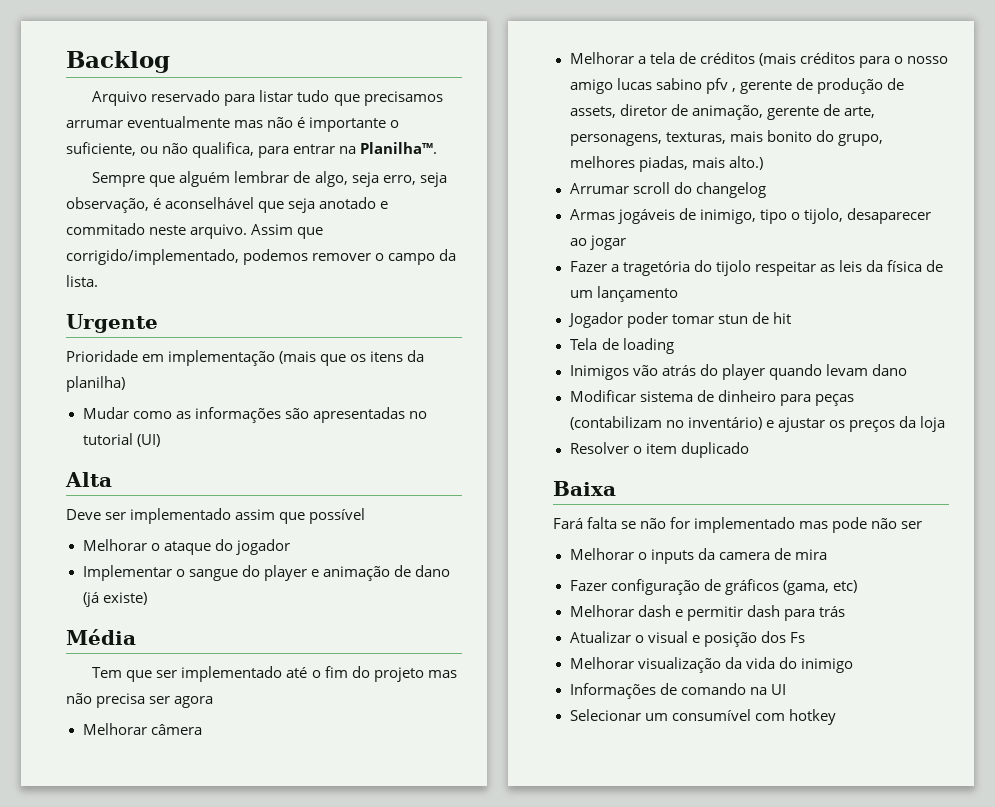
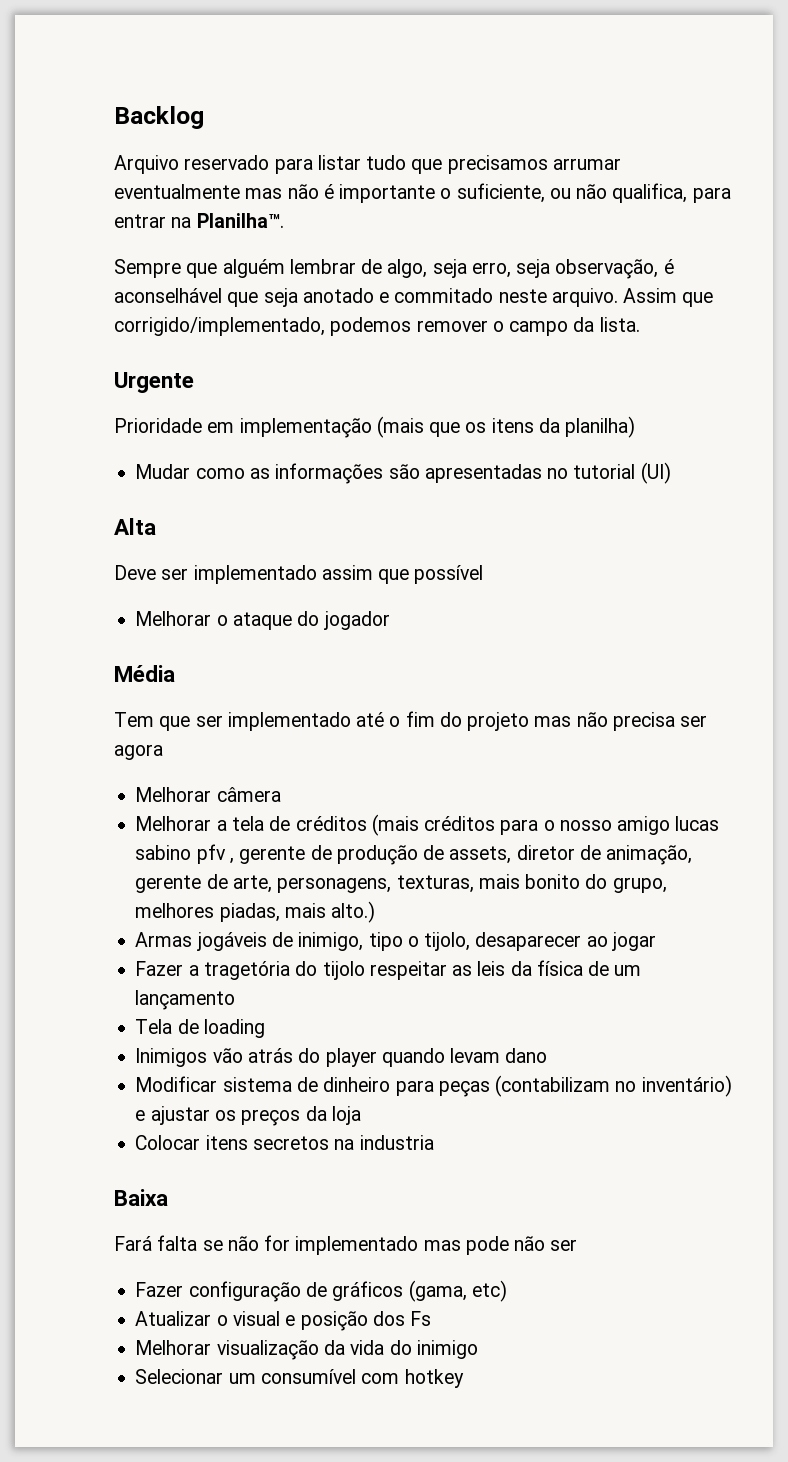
[82,565,450,581] [82,592,147,607] // Implementar o sangue do player e animação de dano (já existe) -> (390, 620) none
[569,182,766,198] // Arrumar scroll do changelog -> (376, 912) none
[567,312,791,328] // Jogador poder tomar stun de hit -> (236, 1000) none
[569,442,749,458] Resolver o item duplicado -> [135,1135,434,1150] Colocar itens secretos na industria
[569,548,827,564] // Melhorar o inputs da camera de mira -> (578, 1245) none
[569,605,845,621] // Melhorar dash e permitir dash para trás -> (507, 1291) none
[569,683,786,699] // Informações de comando na UI -> (478, 1349) none

